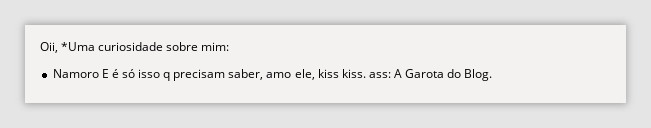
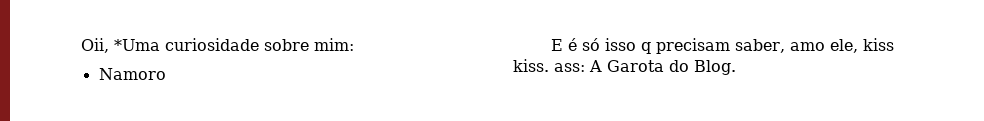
(99, 73) none -> (166, 74) //

